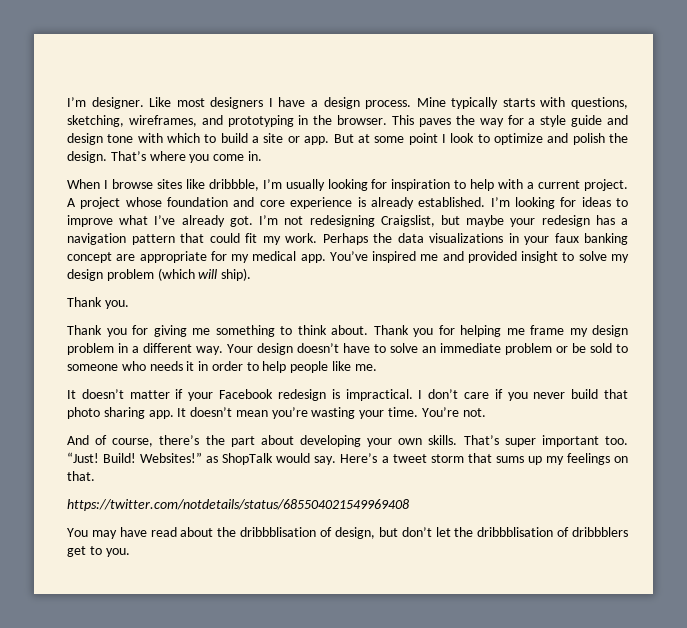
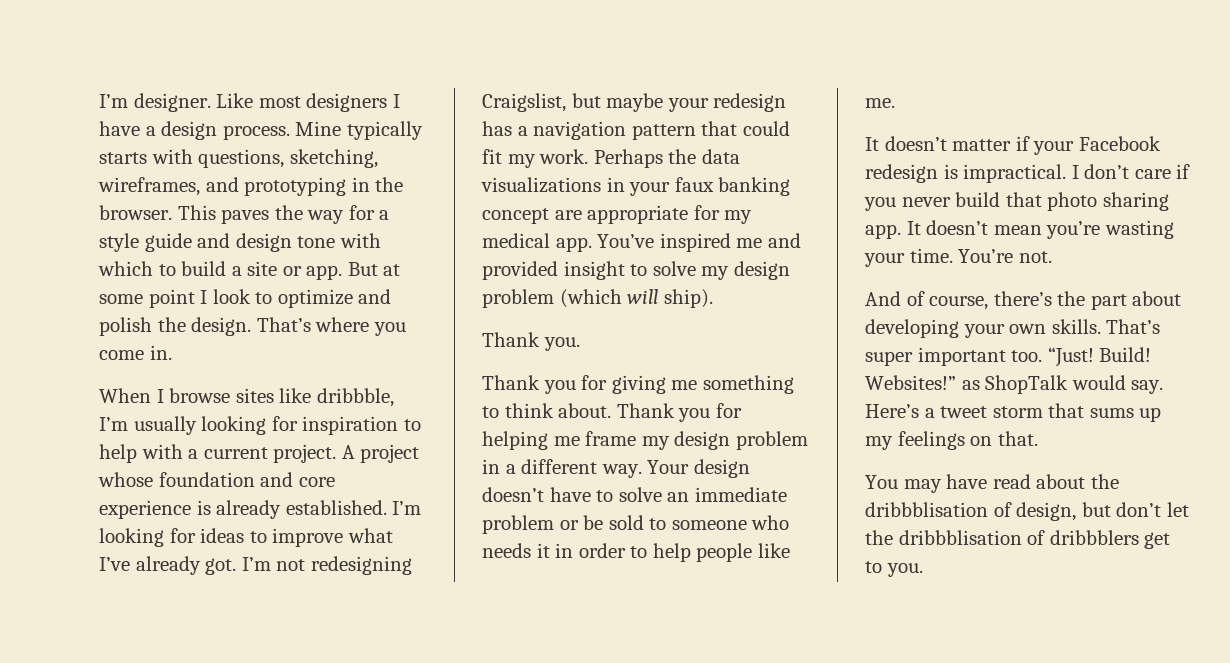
[67,499,409,511] // https://twitter.com/notdetails/status/685504021549969408 -> (1038, 438) none

